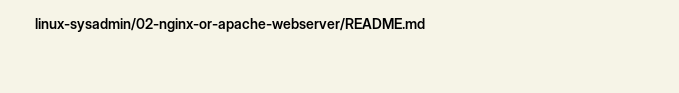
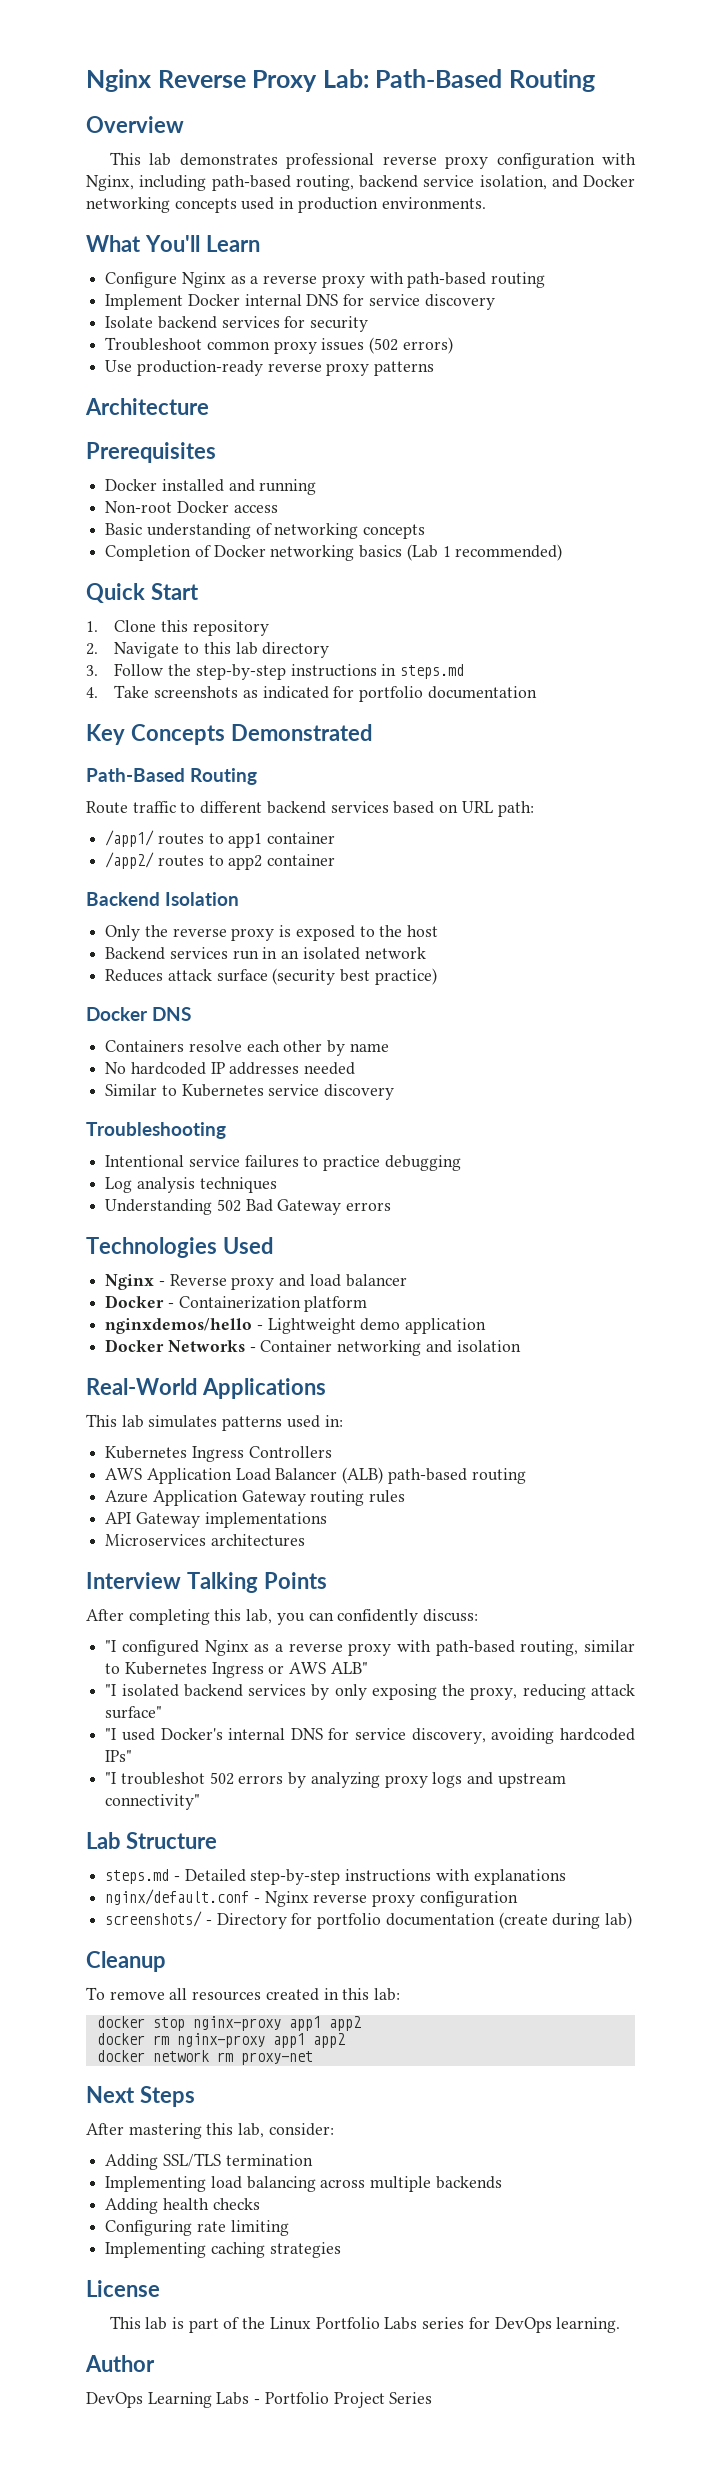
[35,18,425,32] linux-sysadmin/02-nginx-or-apache-webserver/README.md -> [86,69,596,92] [86,116,184,133] [109,152,636,169] [86,175,635,191] [86,197,486,213] [86,235,260,252] [105,272,546,288] [105,294,495,310] [105,316,369,332] [105,337,453,354] [105,360,435,376] [85,398,209,415] [86,442,216,463] [105,479,317,495] [105,501,278,513] [105,523,426,539] [105,544,563,561] [86,583,199,603] [86,620,269,636] [86,642,330,658] [86,663,464,680] [86,685,537,702] [86,724,372,745] [86,768,257,785] [86,801,534,817] [105,830,336,848] [105,852,336,870] [86,892,239,906] [105,925,439,941] [105,947,426,960] [105,968,437,985] [86,1007,191,1021] [105,1040,389,1056] [105,1062,356,1075] [105,1084,395,1100] [86,1122,226,1139] [105,1155,461,1171] [105,1177,277,1193] [105,1199,392,1215] [86,1237,273,1258] [105,1274,407,1290] [105,1295,368,1312] [105,1318,487,1334] [105,1339,521,1356] [86,1378,326,1399] [86,1414,343,1431] [105,1446,332,1462] [105,1467,526,1484] [105,1490,406,1506] [105,1512,327,1528] [105,1534,305,1547] [86,1572,327,1593] [86,1609,479,1625] [105,1640,635,1656] [105,1662,368,1678] [105,1684,635,1700] [105,1706,163,1719] [105,1728,636,1744] [105,1750,133,1762] [105,1772,566,1788] [105,1794,201,1810] [86,1832,217,1849] [105,1869,566,1885] [105,1889,518,1907] [105,1911,633,1929] [86,1951,166,1972] [86,1987,401,2001] [96,2016,361,2031] [96,2033,345,2048] [96,2050,313,2065] [86,2086,195,2107] [86,2123,334,2139] [105,2153,313,2170] [105,2176,502,2192] [105,2198,260,2214] [105,2220,289,2236] [105,2242,341,2258] [86,2280,160,2297] [109,2316,621,2333] [85,2355,155,2372] [86,2392,433,2408] Nginx Reverse Proxy Lab: Path-Based Routing // Overview // This lab demonstrates professional reverse proxy configuration with Nginx, including path-based routing, backend service isolation, and Docker networking concepts used in production environments. // What You'll Learn // Configure Nginx as a reverse proxy with path-based routing // Implement Docker internal DNS for service discovery // Isolate backend services for security // Troubleshoot common proxy issues (502 errors) // Use production-ready reverse proxy patterns // Architecture // Prerequisites // Docker installed and running // Non-root Docker access // Basic understanding of networking concepts // Completion of Docker networking basics (Lab 1 recommended) // Quick Start // 1. Clone this repository // 2. Navigate to this lab directory // 3. Follow the step-by-step instructions in steps.md // 4. Take screenshots as indicated for portfolio documentation // Key Concepts Demonstrated // Path-Based Routing // Route traffic to different backend services based on URL path: // /app1/ routes to app1 container // /app2/ routes to app2 container // Backend Isolation // Only the reverse proxy is exposed to the host // Backend services run in an isolated network // Reduces attack surface (security best practice) // Docker DNS // Containers resolve each other by name // No hardcoded IP addresses needed // Similar to Kubernetes service discovery // Troubleshooting // Intentional service failures to practice debugging // Log analysis techniques // Understanding 502 Bad Gateway errors // Technologies Used // Nginx - Reverse proxy and load balancer // Docker - Containerization platform // nginxdemos/hello - Lightweight demo application // Docker Networks - Container networking and isolation // Real-World Applications // This lab simulates patterns used in: // Kubernetes Ingress Controllers // AWS Application Load Balancer (ALB) path-based routing // Azure Application Gateway routing rules // API Gateway implementations // Microservices architectures // Interview Talking Points // After completing this lab, you can confidently discuss: // "I configured Nginx as a reverse proxy with path-based routing, similar to Kubernetes Ingress or AWS ALB" // "I isolated backend services by only exposing the proxy, reducing attack surface" // "I used Docker's internal DNS for service discovery, avoiding hardcoded IPs" // "I troubleshot 502 errors by analyzing proxy logs and upstream connectivity" // Lab Structure // steps.md - Detailed step-by-step instructions with explanations // nginx/default.conf - Nginx reverse proxy configuration // screenshots/ - Directory for portfolio documentation (create during lab) // Cleanup // To remove all resources created in this lab: // docker stop nginx-proxy app1 app2 // docker rm nginx-proxy app1 app2 // docker network rm proxy-net // Next Steps // After mastering this lab, consider: // Adding SSL/TLS termination // Implementing load balancing across multiple backends // Adding health checks // Configuring rate limiting // Implementing caching strategies // License // This lab is part of the Linux Portfolio Labs series for DevOps learning. // Author // DevOps Learning Labs - Portfolio Project Series

